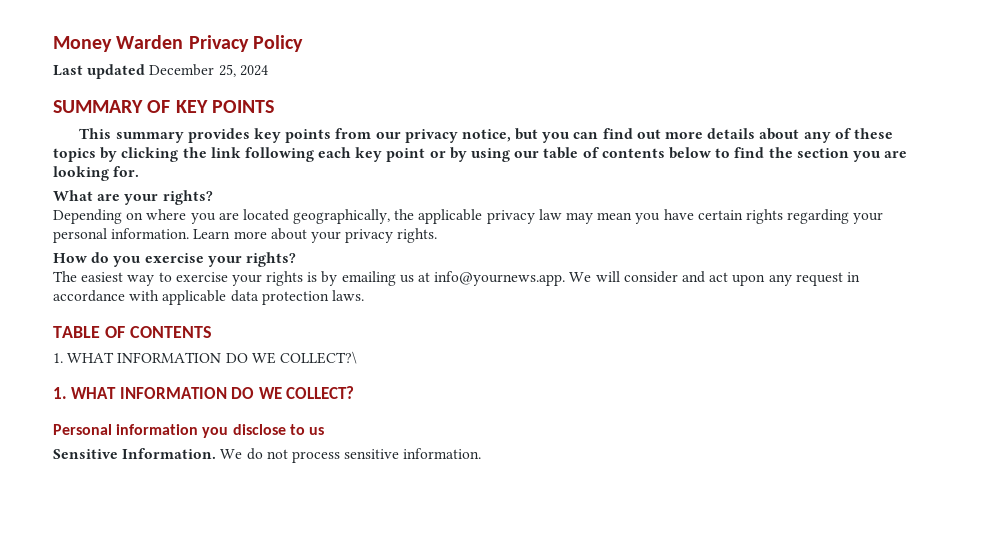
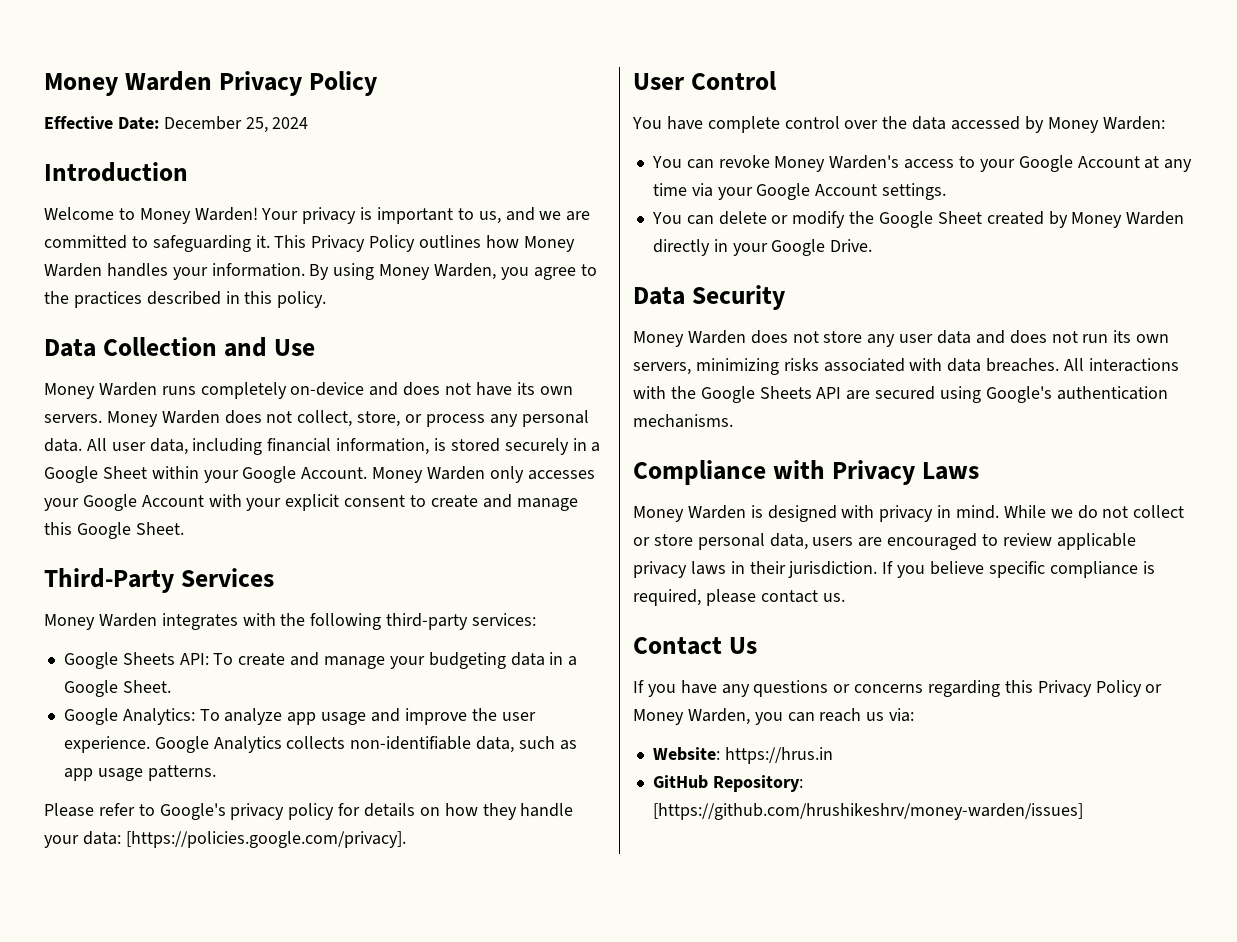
[53,64,146,79] Last updated -> [44,116,159,130] Effective Date:
[53,100,274,113] [79,128,893,143] [53,147,908,162] [53,166,140,181] [53,190,213,205] [53,209,884,224] [53,228,438,243] [53,252,296,267] [53,271,860,286] [53,290,364,305] [53,326,212,338] [53,351,357,364] [53,386,355,399] [53,424,324,438] [53,448,482,463] SUMMARY OF KEY POINTS // This summary provides key points from our privacy notice, but you can find out more details about any of these topics by clicking the link following each key point or by using our table of contents below to find the section you are looking for. // What are your rights? // Depending on where you are located geographically, the applicable privacy law may mean you have certain rights regarding your personal information. Learn more about your privacy rights. // How do you exercise your rights? // The easiest way to exercise your rights is by emailing us at info@yournews.app. We will consider and act upon any request in accordance with applicable data protection laws. // TABLE OF CONTENTS // 1. WHAT INFORMATION DO WE COLLECT?\ // 1. WHAT INFORMATION DO WE COLLECT? // Personal information you disclose to us // Sensitive Information. We do not process sensitive information. -> [44,162,188,182] [44,207,591,224] [44,235,575,252] [44,263,597,280] [44,291,327,308] [44,337,315,357] [44,382,573,399] [44,410,589,427] [44,438,601,455] [44,466,595,483] [44,494,578,511] [44,522,184,539] [44,568,274,593] [44,613,537,630] [63,652,578,669] [63,680,171,697] [63,708,536,725] [63,736,577,753] [63,765,216,781] [44,803,574,820] [44,831,406,848] [633,71,776,90] [632,116,1165,133] [651,155,1193,172] [652,183,947,200] [651,211,1185,228] [652,239,873,256] [633,285,785,310] [633,330,1170,347] [633,358,1179,375] [633,386,1168,403] [633,414,733,428] [633,460,979,485] [633,505,1185,522] [633,533,1136,550] [633,561,1155,578] [633,589,845,606] [633,637,757,655] [633,680,1163,697] [633,708,915,725] [652,747,833,764] [652,775,803,792] [652,803,1083,820] Introduction // Welcome to Money Warden! Your privacy is important to us, and we are committed to safeguarding it. This Privacy Policy outlines how Money Warden handles your information. By using Money Warden, you agree to the practices described in this policy. // Data Collection and Use // Money Warden runs completely on-device and does not have its own servers. Money Warden does not collect, store, or process any personal data. All user data, including financial information, is stored securely in a Google Sheet within your Google Account. Money Warden only accesses your Google Account with your explicit consent to create and manage this Google Sheet. // Third-Party Services // Money Warden integrates with the following third-party services: // Google Sheets API: To create and manage your budgeting data in a Google Sheet. // Google Analytics: To analyze app usage and improve the user experience. Google Analytics collects non-identifiable data, such as app usage patterns. // Please refer to Google's privacy policy for details on how they handle your data: [https://policies.google.com/privacy]. // User Control // You have complete control over the data accessed by Money Warden: // You can revoke Money Warden's access to your Google Account at any time via your Google Account settings. // You can delete or modify the Google Sheet created by Money Warden directly in your Google Drive. // Data Security // Money Warden does not store any user data and does not run its own servers, minimizing risks associated with data breaches. All interactions with the Google Sheets API are secured using Google's authentication mechanisms. // Compliance with Privacy Laws // Money Warden is designed with privacy in mind. While we do not collect or store personal data, users are encouraged to review applicable privacy laws in their jurisdiction. If you believe specific compliance is required, please contact us. // Contact Us // If you have any questions or concerns regarding this Privacy Policy or Money Warden, you can reach us via: // Website: https://hrus.in // GitHub Repository: [https://github.com/hrushikeshrv/money-warden/issues]

